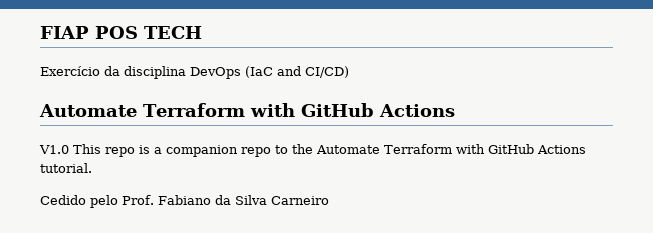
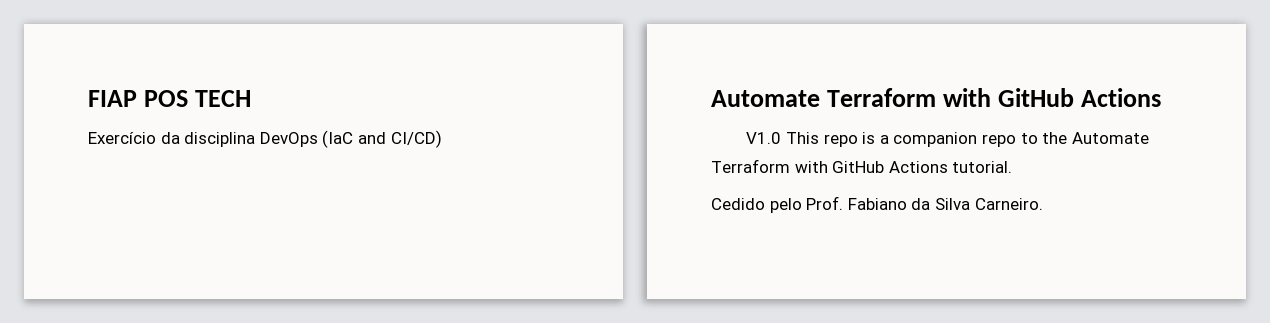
[271,196,329,205] Carneiro -> [974,198,1043,210] Carneiro.

